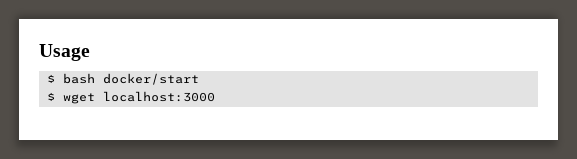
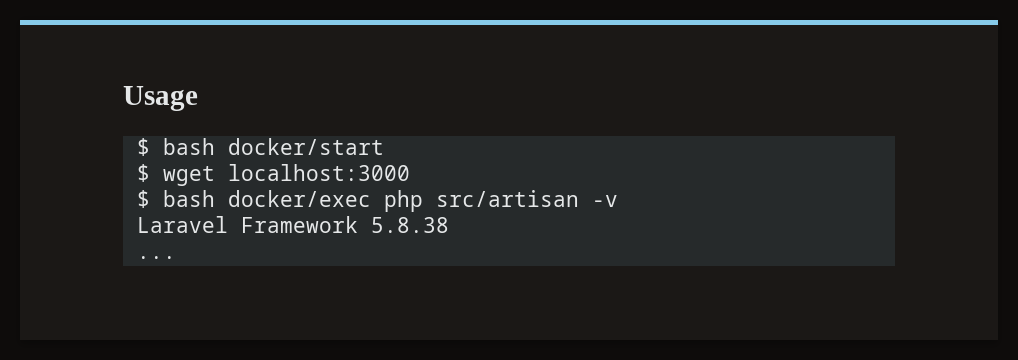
(215, 96) none -> [136,190,618,212] [136,216,449,233] [136,256,176,259] // $ bash docker/exec php src/artisan -v // Laravel Framework 5.8.38 // ...

